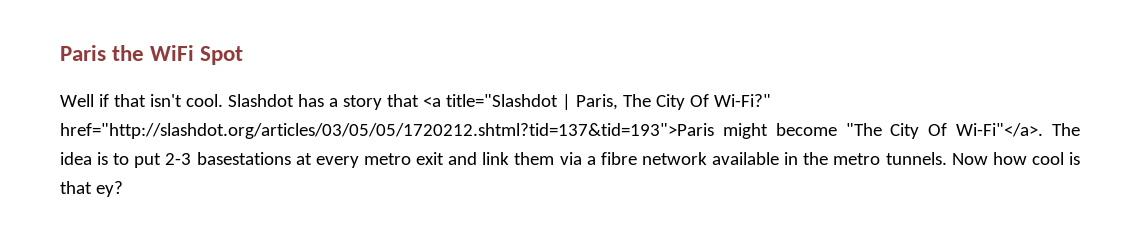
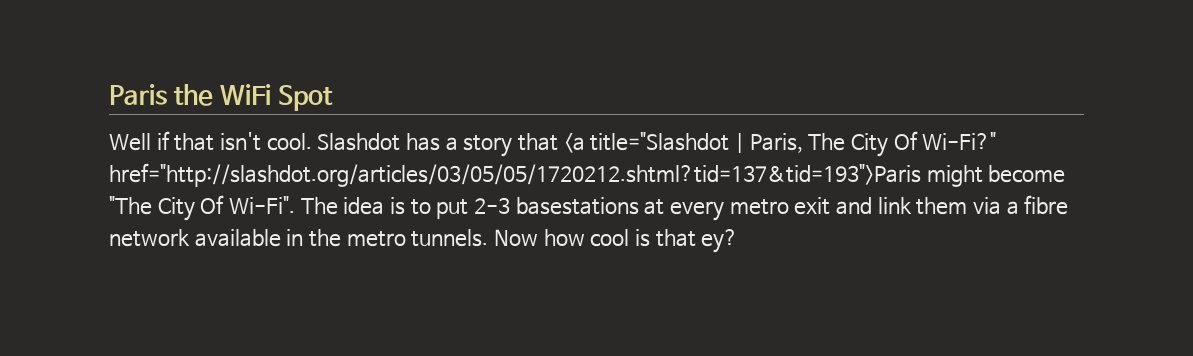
[956,123,1044,137] Wi-Fi"</a>. -> [229,196,296,214] Wi-Fi".

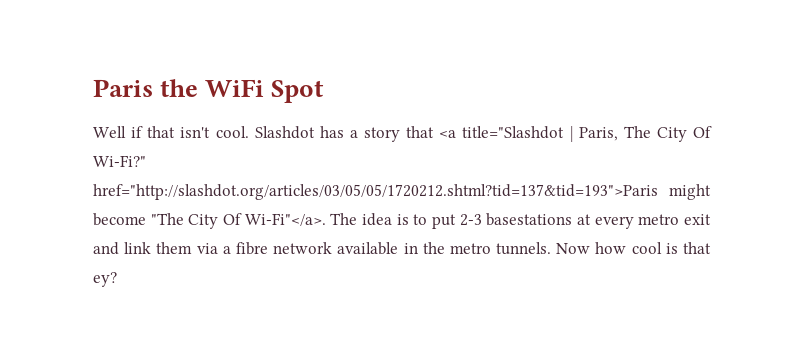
[229,196,296,214] Wi-Fi". -> [244,213,326,226] Wi-Fi"</a>.

